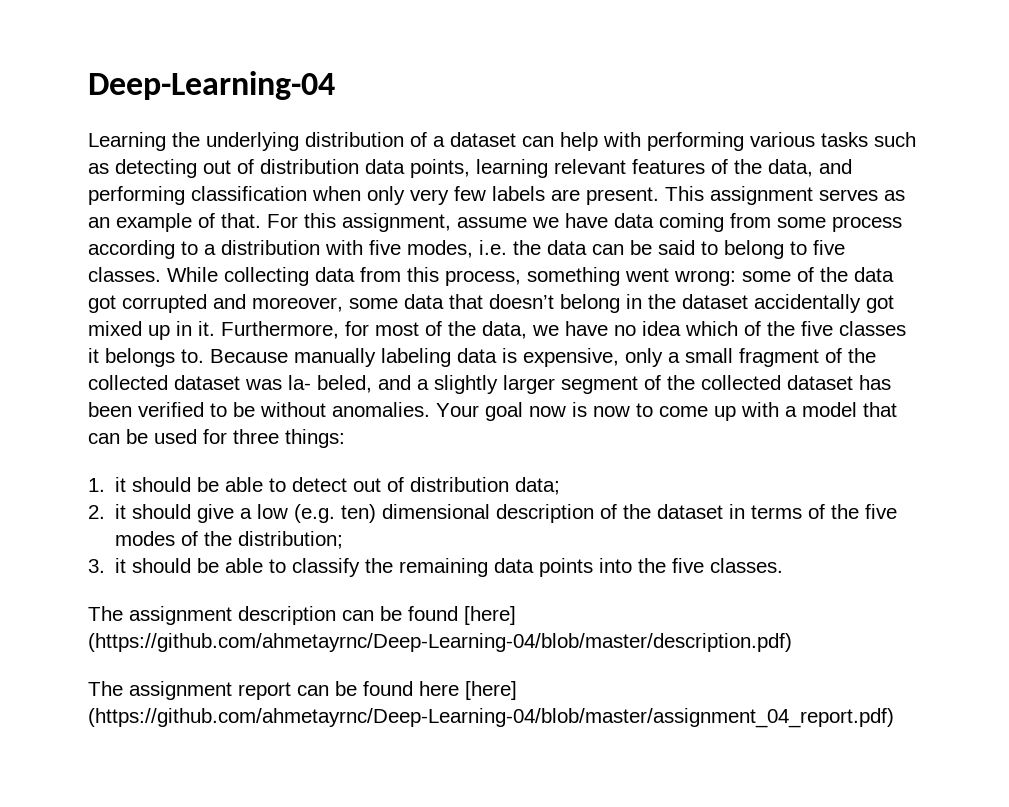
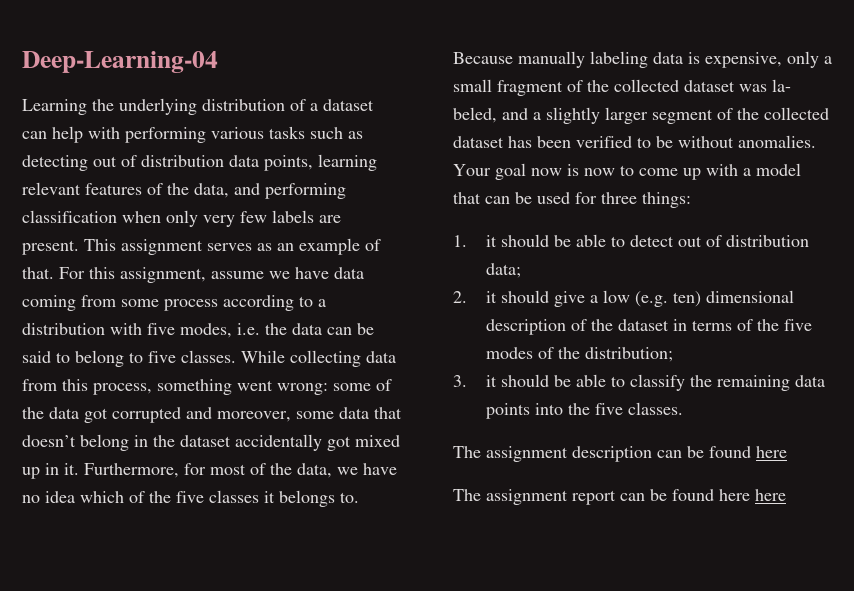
[464,606,516,625] [88,633,792,652] [here] (https://github.com/ahmetayrnc/Deep-Learning-04/blob/master/description.pdf) -> [756,446,787,458] here
[465,681,517,700] [88,708,894,728] [here] (https://github.com/ahmetayrnc/Deep-Learning-04/blob/master/assignment_04_report.pdf) -> [755,489,786,501] here

